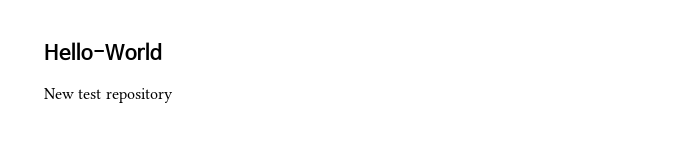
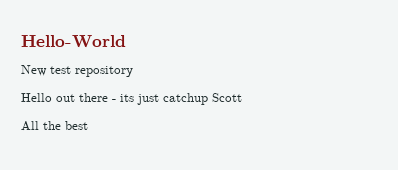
(173, 95) none -> [21,93,242,105] [21,121,88,131] // Hello out there - its just catchup Scott // All the best

